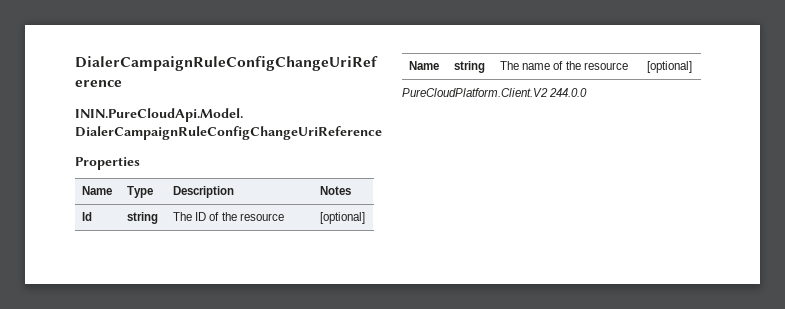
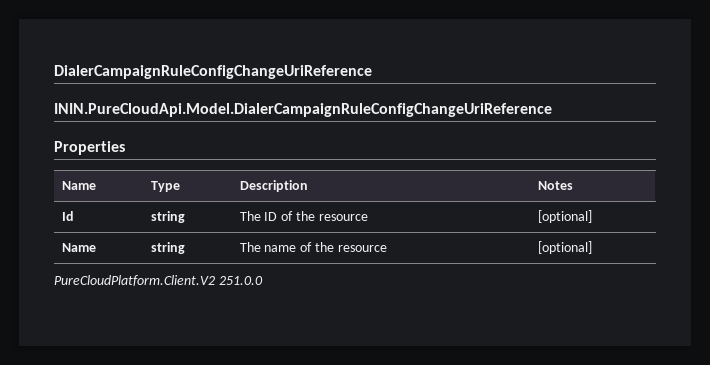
[549,88,588,97] 244.0.0 -> [218,276,263,285] 251.0.0

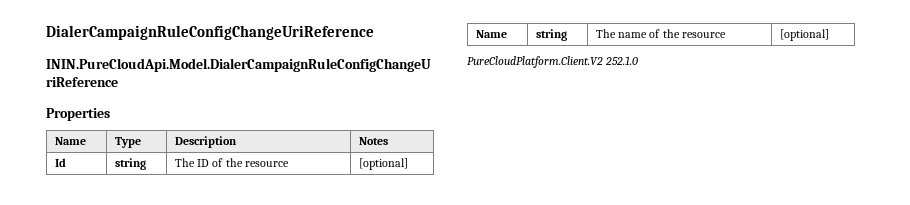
[218,276,263,285] 251.0.0 -> [605,56,639,65] 252.1.0

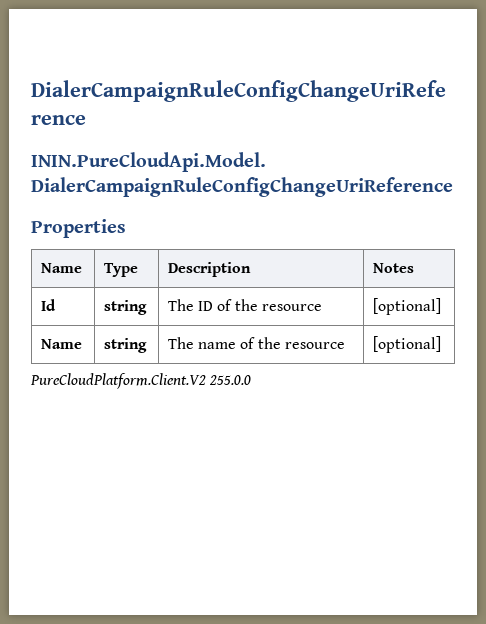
[605,56,639,65] 252.1.0 -> [209,375,252,385] 255.0.0

